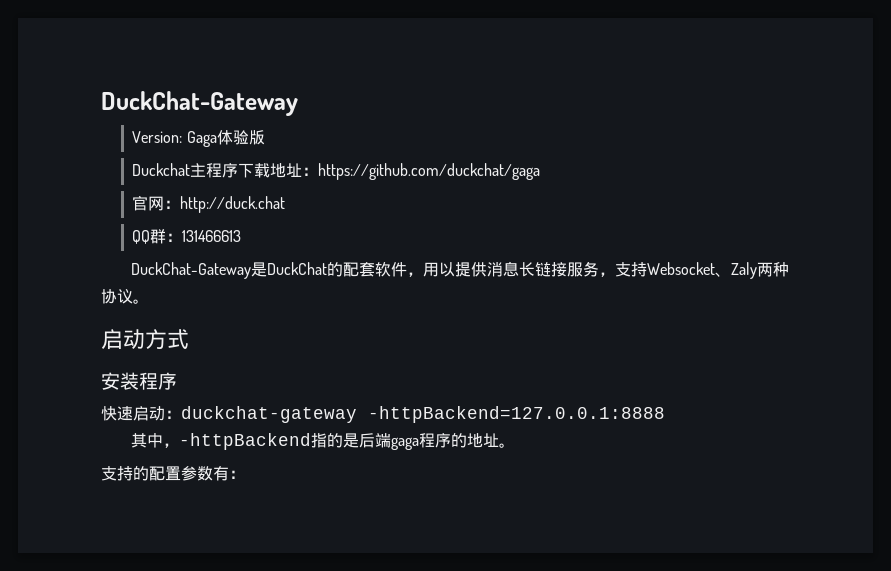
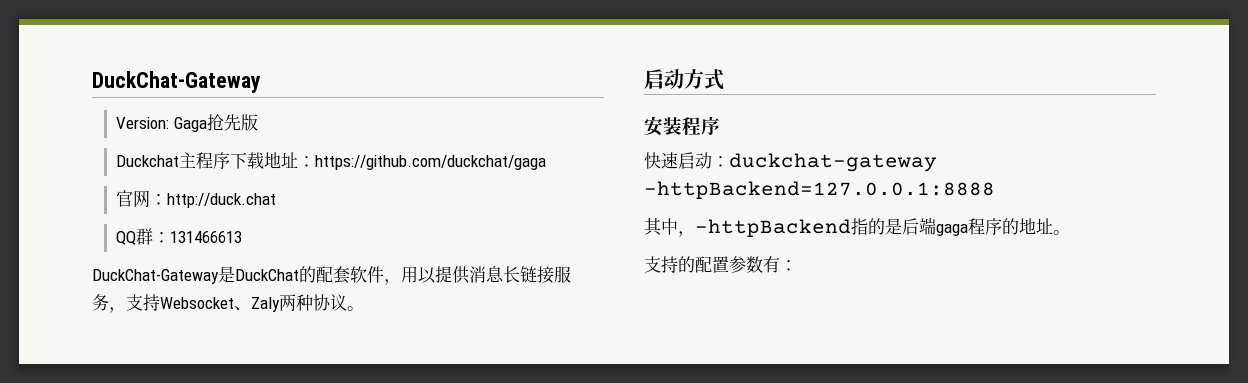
[216,130,249,145] 体验 -> [206,114,241,131] 抢先

